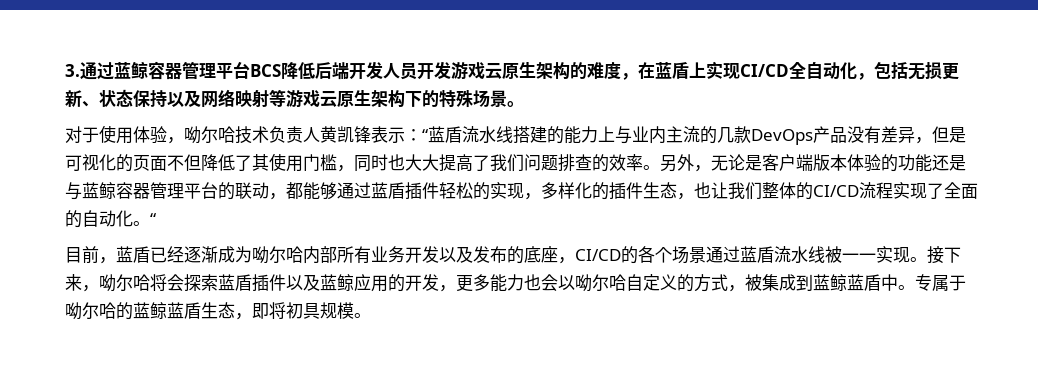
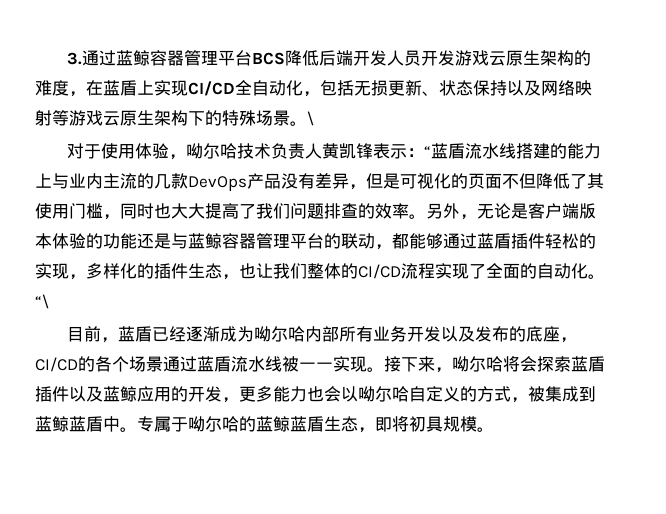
(524, 104) none -> [307,111,314,126] \
[150,213,156,225] “ -> [35,294,49,309] “\

